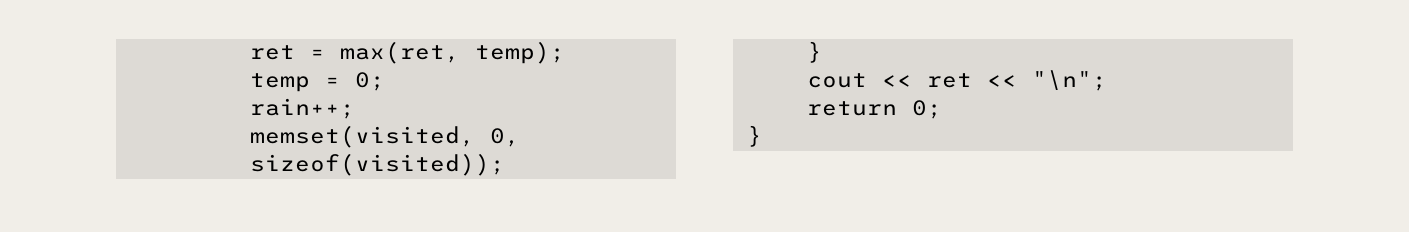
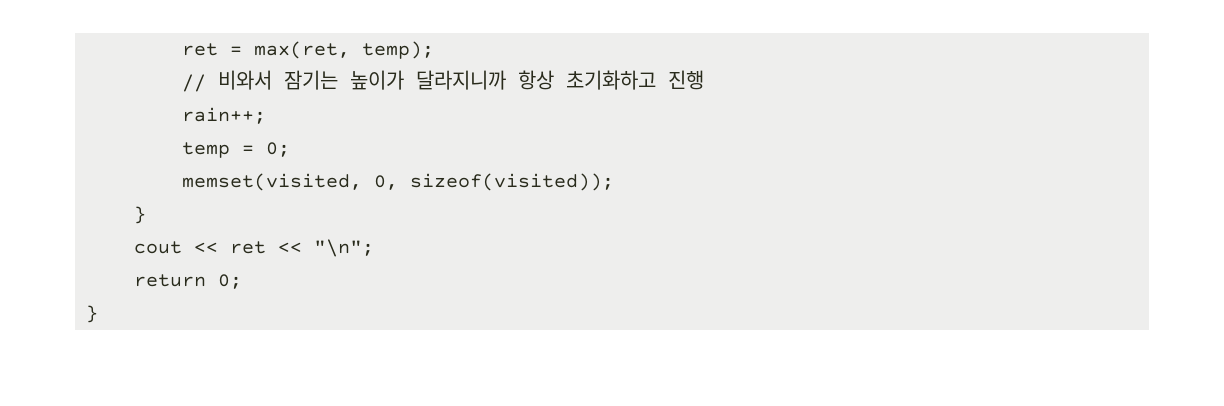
(565, 52) none -> [181,70,704,92] [181,107,266,124] // // 비와서 잠기는 높이가 달라지니까 항상 초기화하고 진행 // rain++;
[249,98,355,119] // rain++; -> (290, 149) none

